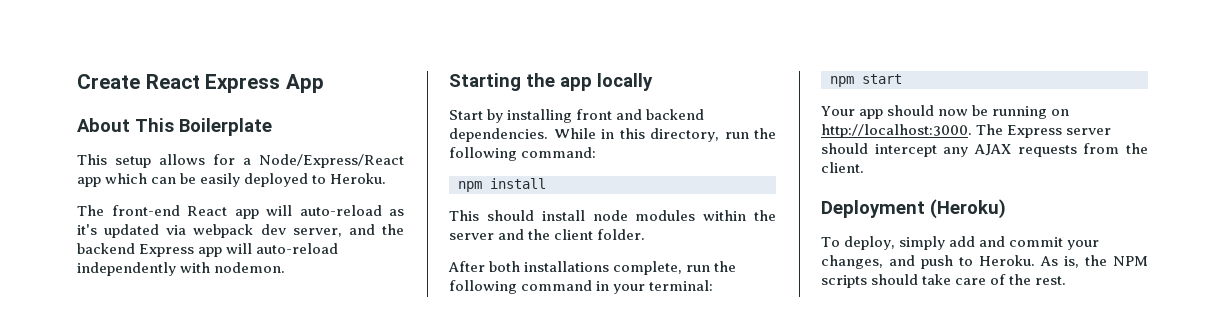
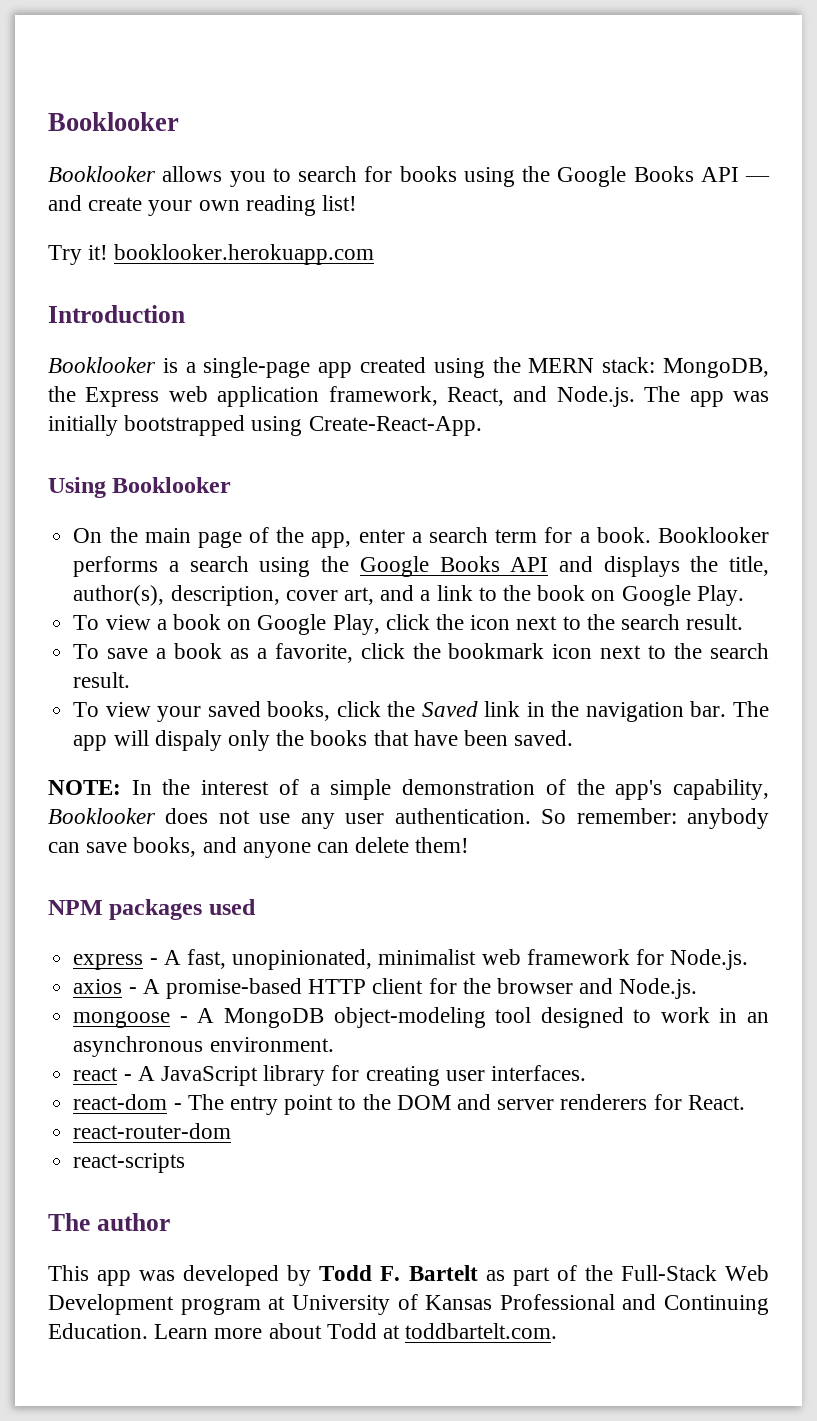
[77,74,324,93] [77,118,272,136] [77,154,404,168] [77,173,387,187] [77,205,404,219] [77,224,404,238] [77,243,339,257] [77,262,286,276] [449,73,653,91] [449,109,705,123] [449,128,776,142] [449,147,597,161] [458,178,546,192] [449,210,776,221] [449,229,646,240] [448,261,737,275] [449,280,714,294] [830,74,902,87] [821,105,1070,119] [821,124,1112,138] [821,143,1148,157] [821,162,864,173] [821,199,1006,219] [821,236,1100,250] [821,255,1148,269] [821,274,1067,288] Create React Express App // About This Boilerplate // This setup allows for a Node/Express/React app which can be easily deployed to Heroku. // The front-end React app will auto-reload as it's updated via webpack dev server, and the backend Express app will auto-reload independently with nodemon. // Starting the app locally // Start by installing front and backend dependencies. While in this directory, run the following command: // npm install // This should install node modules within the server and the client folder. // After both installations complete, run the following command in your terminal: // npm start // Your app should now be running on http://localhost:3000. The Express server should intercept any AJAX requests from the client. // Deployment (Heroku) // To deploy, simply add and commit your changes, and push to Heroku. As is, the NPM scripts should take care of the rest. -> [48,112,179,131] [48,166,770,187] [48,195,358,216] [48,244,375,265] [48,305,185,323] [48,357,769,378] [48,386,769,407] [48,415,482,436] [48,477,232,498] [73,527,769,548] [73,556,769,577] [73,585,744,606] [73,614,744,635] [73,643,769,663] [73,672,131,688] [73,701,769,722] [73,730,574,751] [48,779,770,800] [48,808,770,829] [48,837,470,858] [48,899,256,920] [73,949,749,970] [73,978,698,999] [73,1007,770,1028] [73,1036,334,1057] [73,1065,586,1086] [73,1094,745,1115] [73,1123,232,1139] [73,1153,186,1173] [48,1213,170,1231] [48,1265,770,1286] [48,1294,769,1315] [48,1323,558,1339] Booklooker // Booklooker allows you to search for books using the Google Books API — and create your own reading list! // Try it! booklooker.herokuapp.com // Introduction // Booklooker is a single-page app created using the MERN stack: MongoDB, the Express web application framework, React, and Node.js. The app was initially bootstrapped using Create-React-App. // Using Booklooker // On the main page of the app, enter a search term for a book. Booklooker performs a search using the Google Books API and displays the title, author(s), description, cover art, and a link to the book on Google Play. // To view a book on Google Play, click the icon next to the search result. // To save a book as a favorite, click the bookmark icon next to the search result. // To view your saved books, click the Saved link in the navigation bar. The app will dispaly only the books that have been saved. // NOTE: In the interest of a simple demonstration of the app's capability, Booklooker does not use any user authentication. So remember: anybody can save books, and anyone can delete them! // NPM packages used // express - A fast, unopinionated, minimalist web framework for Node.js. // axios - A promise-based HTTP client for the browser and Node.js. // mongoose - A MongoDB object-modeling tool designed to work in an asynchronous environment. // react - A JavaScript library for creating user interfaces. // react-dom - The entry point to the DOM and server renderers for React. // react-router-dom // react-scripts // The author // This app was developed by Todd F. Bartelt as part of the Full-Stack Web Development program at University of Kansas Professional and Continuing Education. Learn more about Todd at toddbartelt.com.

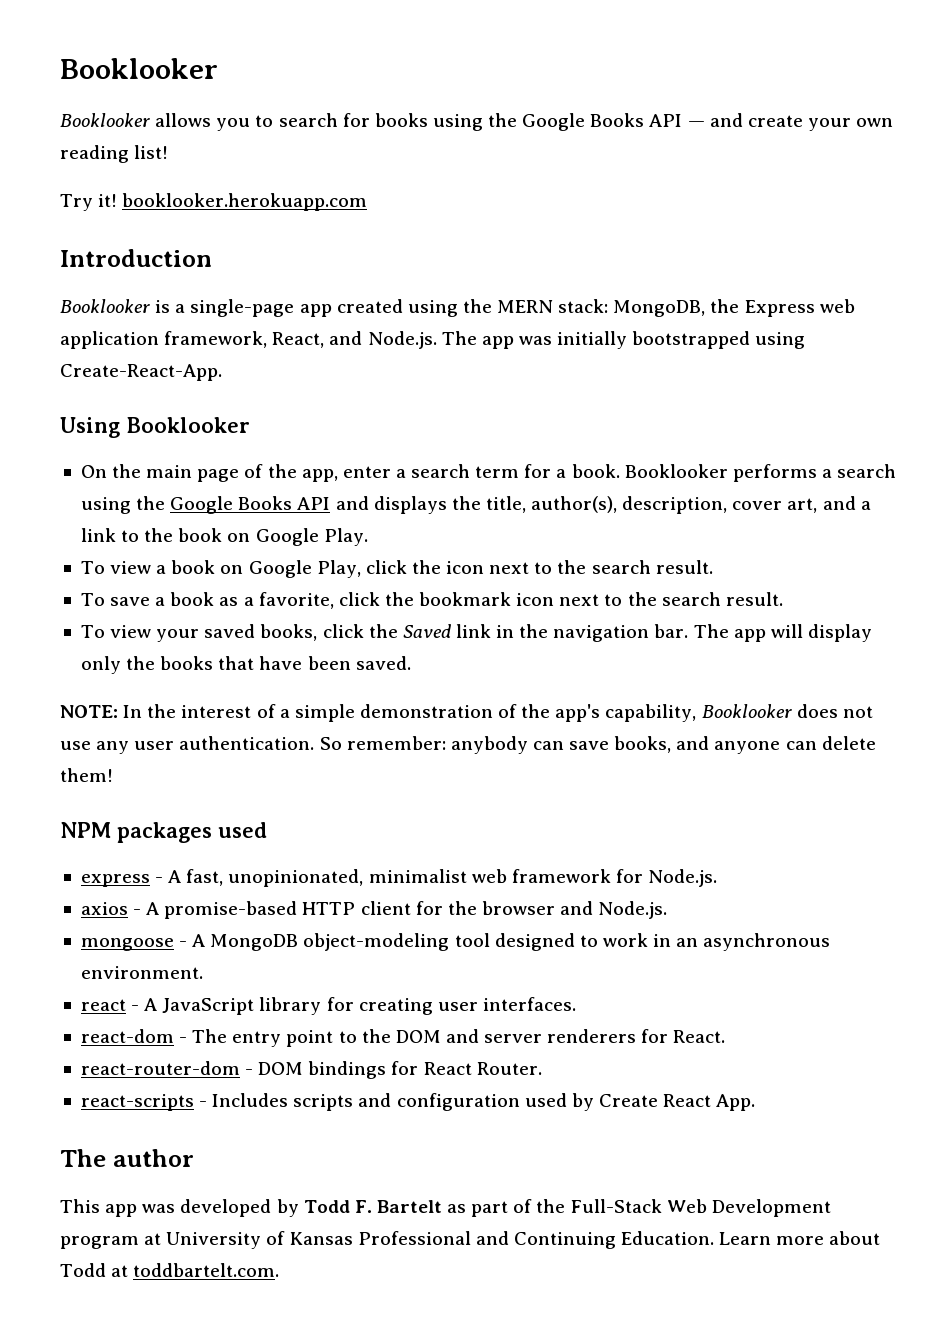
[154,730,222,751] dispaly -> [807,624,872,642] display
[73,1153,186,1173] // react-scripts -> [245,1061,542,1079] [80,1093,756,1111] - DOM bindings for React Router. // react-scripts - Includes scripts and configuration used by Create React App.

